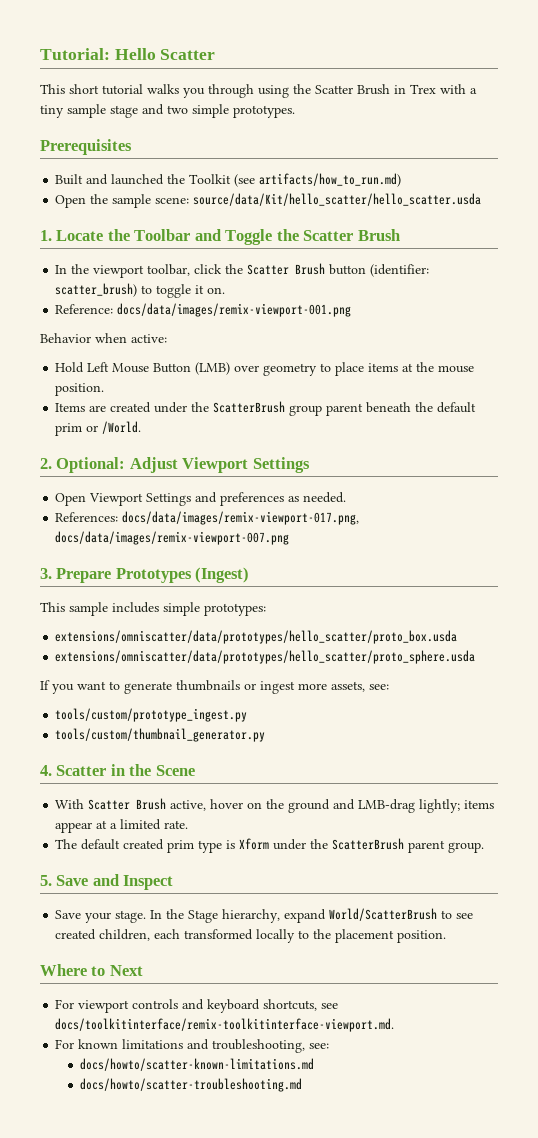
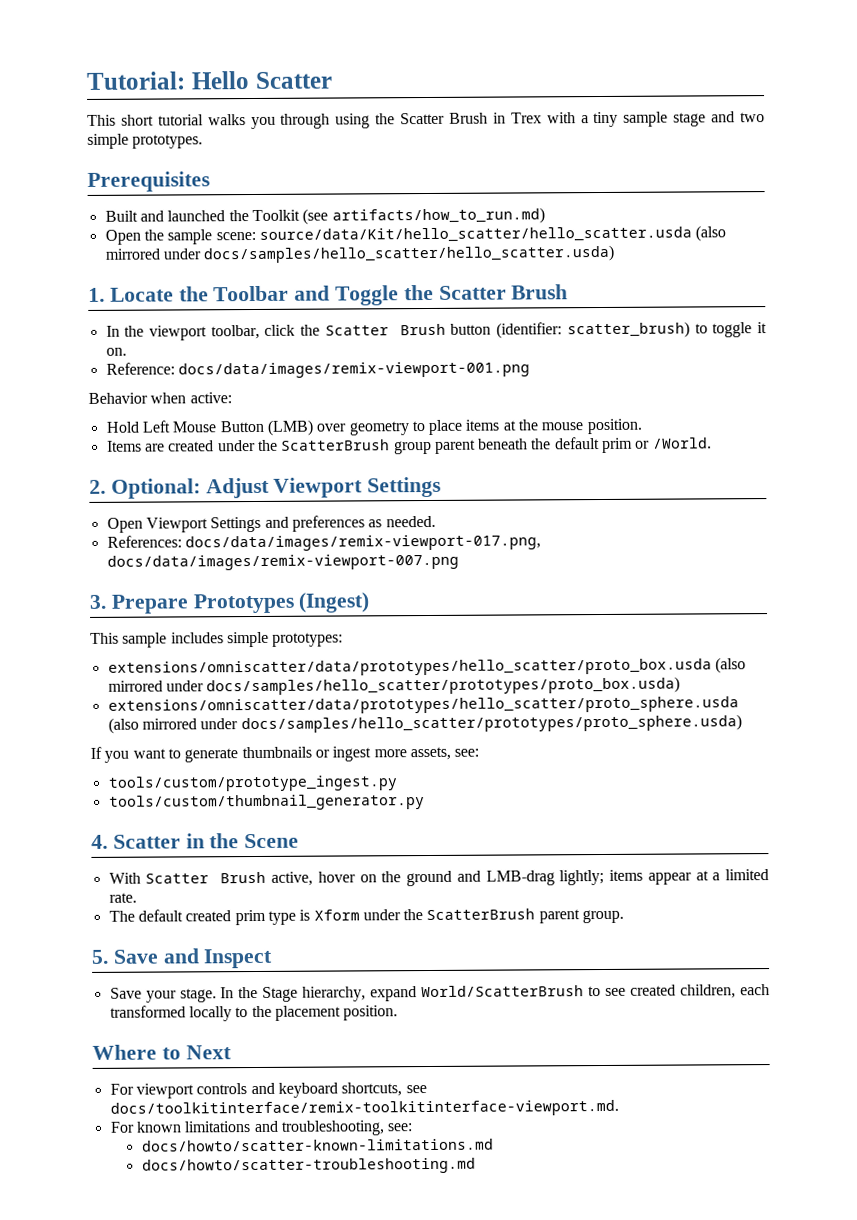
(482, 199) none -> [695,225,727,242] [104,244,615,264] (also mirrored under docs/samples/hello_scatter/hello_scatter.usda)
[55,650,476,664] // extensions/omniscatter/data/prototypes/hello_scatter/proto_sphere.usda -> [714,657,746,674] [107,676,681,696] [107,696,739,715] [107,714,742,734] (also mirrored under docs/samples/hello_scatter/prototypes/proto_box.usda) // extensions/omniscatter/data/prototypes/hello_scatter/proto_sphere.usda (also mirrored under docs/samples/hello_scatter/prototypes/proto_sphere.usda)

